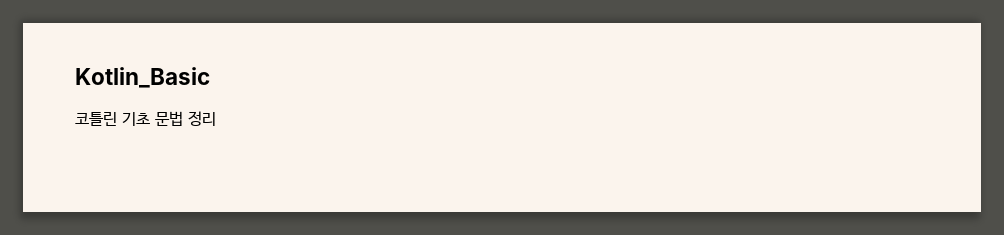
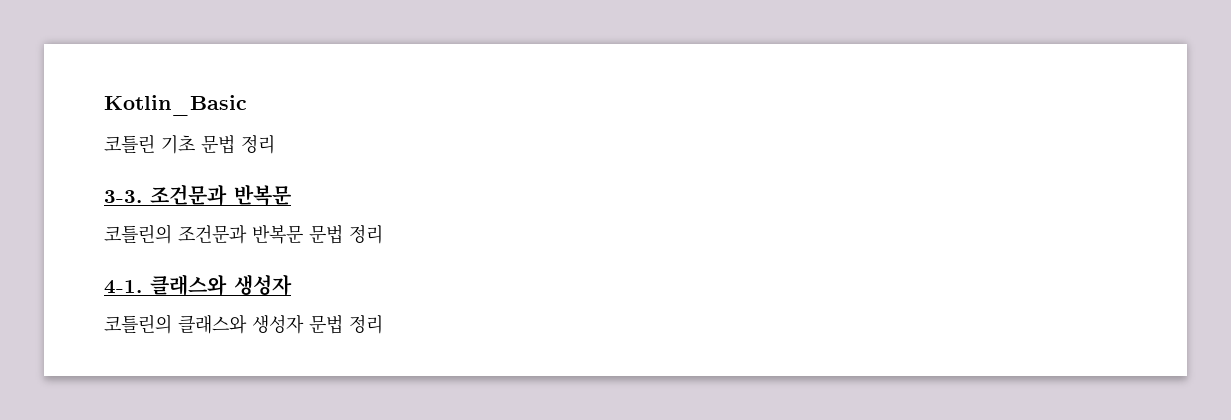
(216, 118) none -> [104,184,291,206] [104,224,383,244] [104,274,292,296] [104,314,383,334] // 3-3. 조건문과 반복문 // 코틀린의 조건문과 반복문 문법 정리 // 4-1. 클래스와 생성자 // 코틀린의 클래스와 생성자 문법 정리

